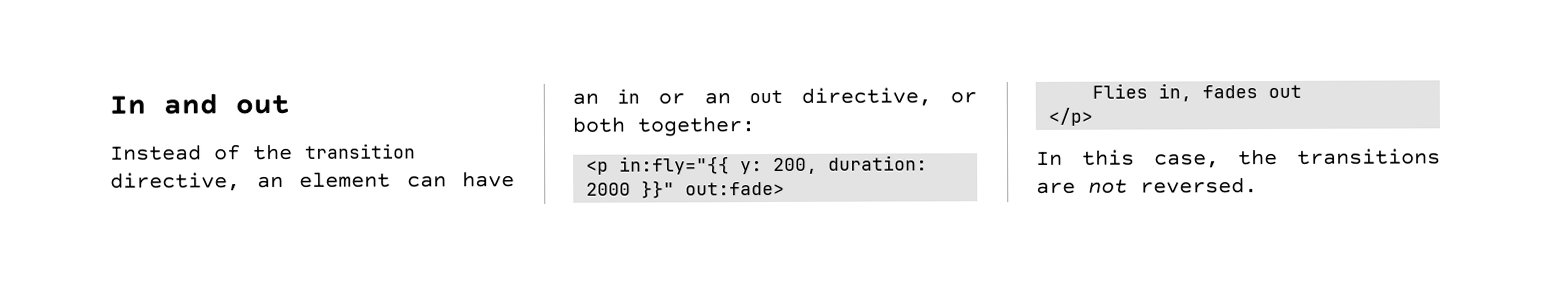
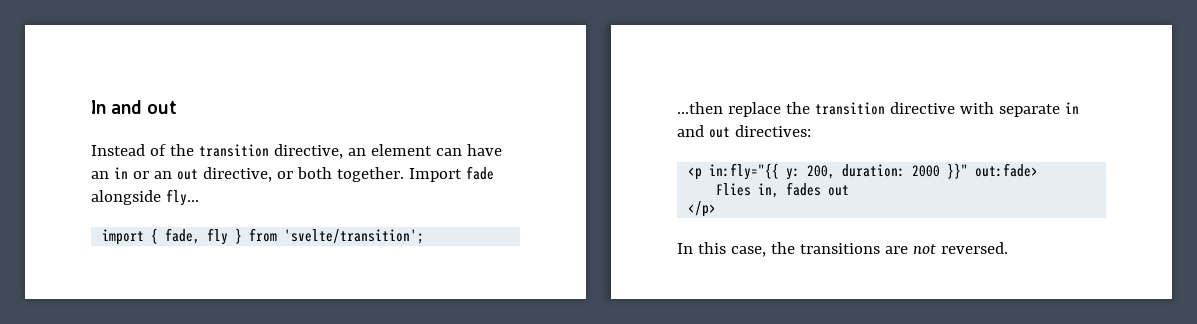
[637,116,755,137] together: -> [336,166,494,182] [91,189,199,206] [102,228,425,245] [677,102,1079,117] [677,125,811,138] together. Import fade alongside fly... // import { fade, fly } from 'svelte/transition'; // ...then replace the transition directive with separate in and out directives:

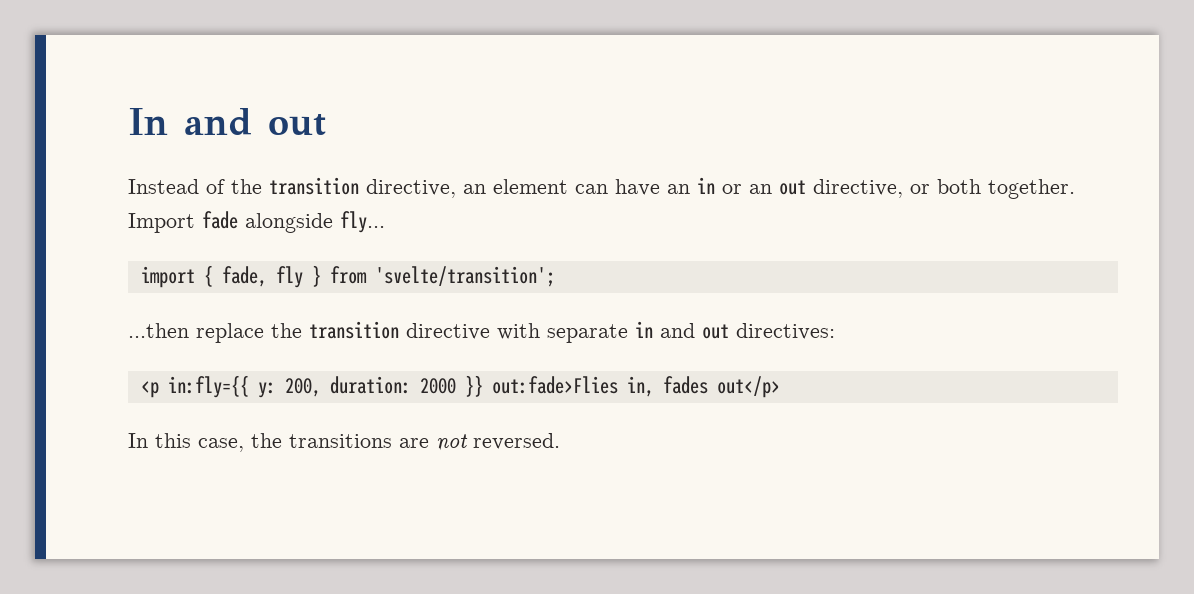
[709,163,780,180] in:fly="{{ -> [167,375,249,398] in:fly={{
[947,163,1039,179] [716,182,850,198] [688,201,717,217] }}" out:fade> // Flies in, fades out // </p> -> [464,375,780,398] }} out:fade>Flies in, fades out</p>

